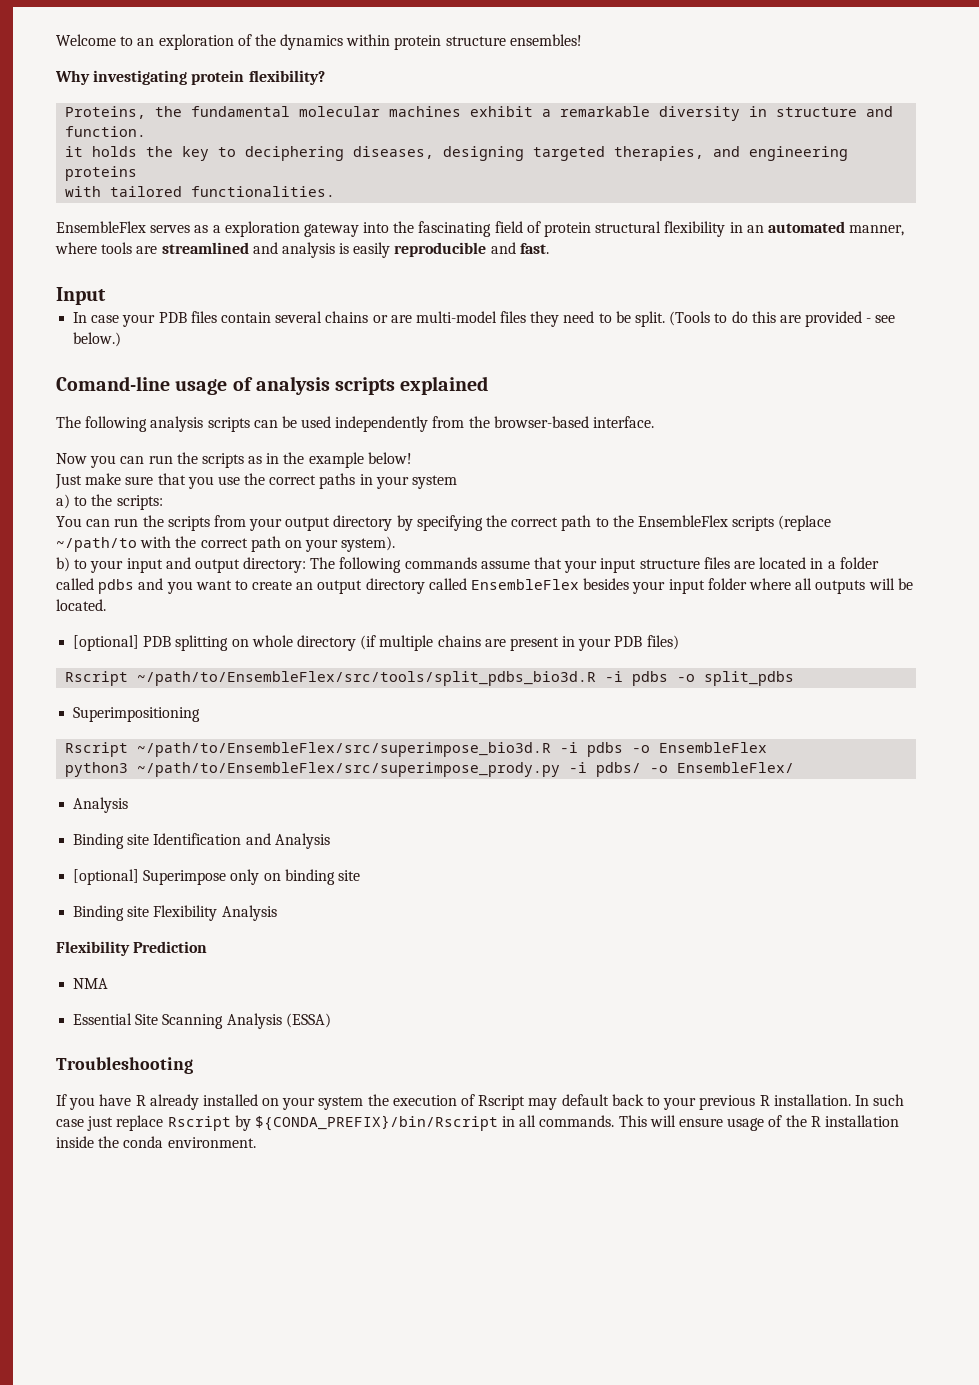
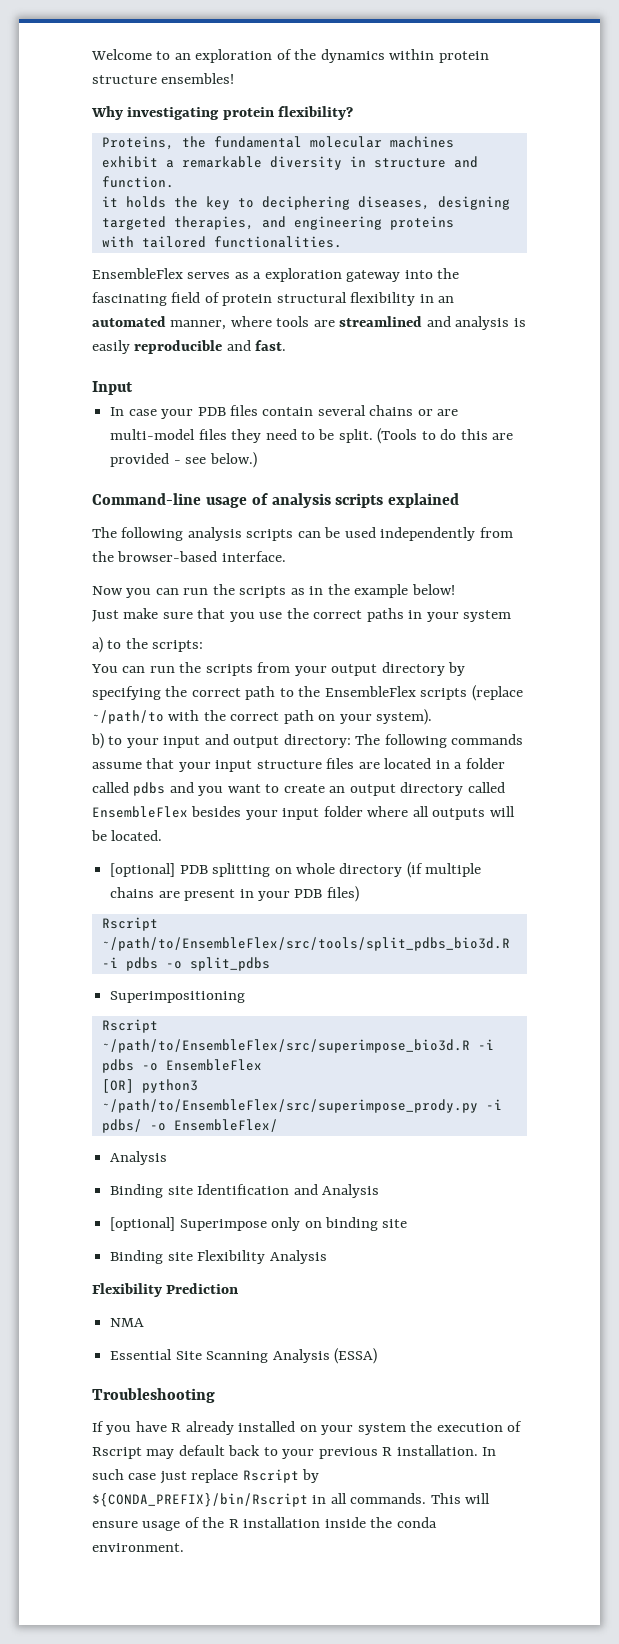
[56,376,170,391] Comand-line -> [92,493,201,505] Command-line
(768, 747) none -> [101,1079,134,1093] [OR]

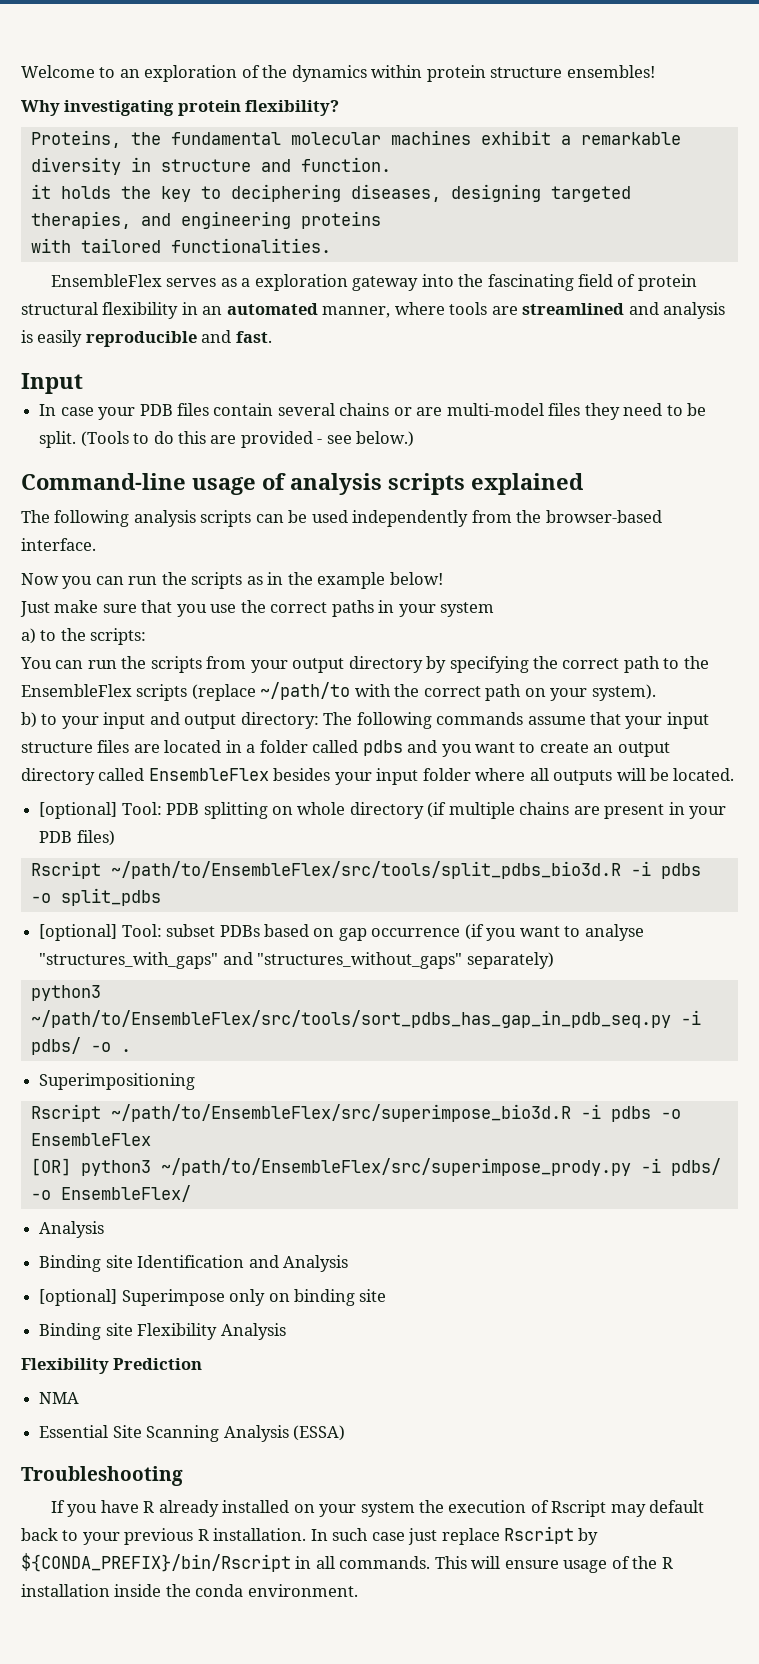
(176, 870) none -> [121,802,162,815] Tool:
(270, 964) none -> [39,924,644,941] [39,952,554,969] [30,985,101,1001] [30,1010,701,1028] [30,1037,131,1055] // [optional] Tool: subset PDBs based on gap occurrence (if you want to analyse "structures_with_gaps" and "structures_without_gaps" separately) // python3 ~/path/to/EnsembleFlex/src/tools/sort_pdbs_has_gap_in_pdb_seq.py -i pdbs/ -o .

